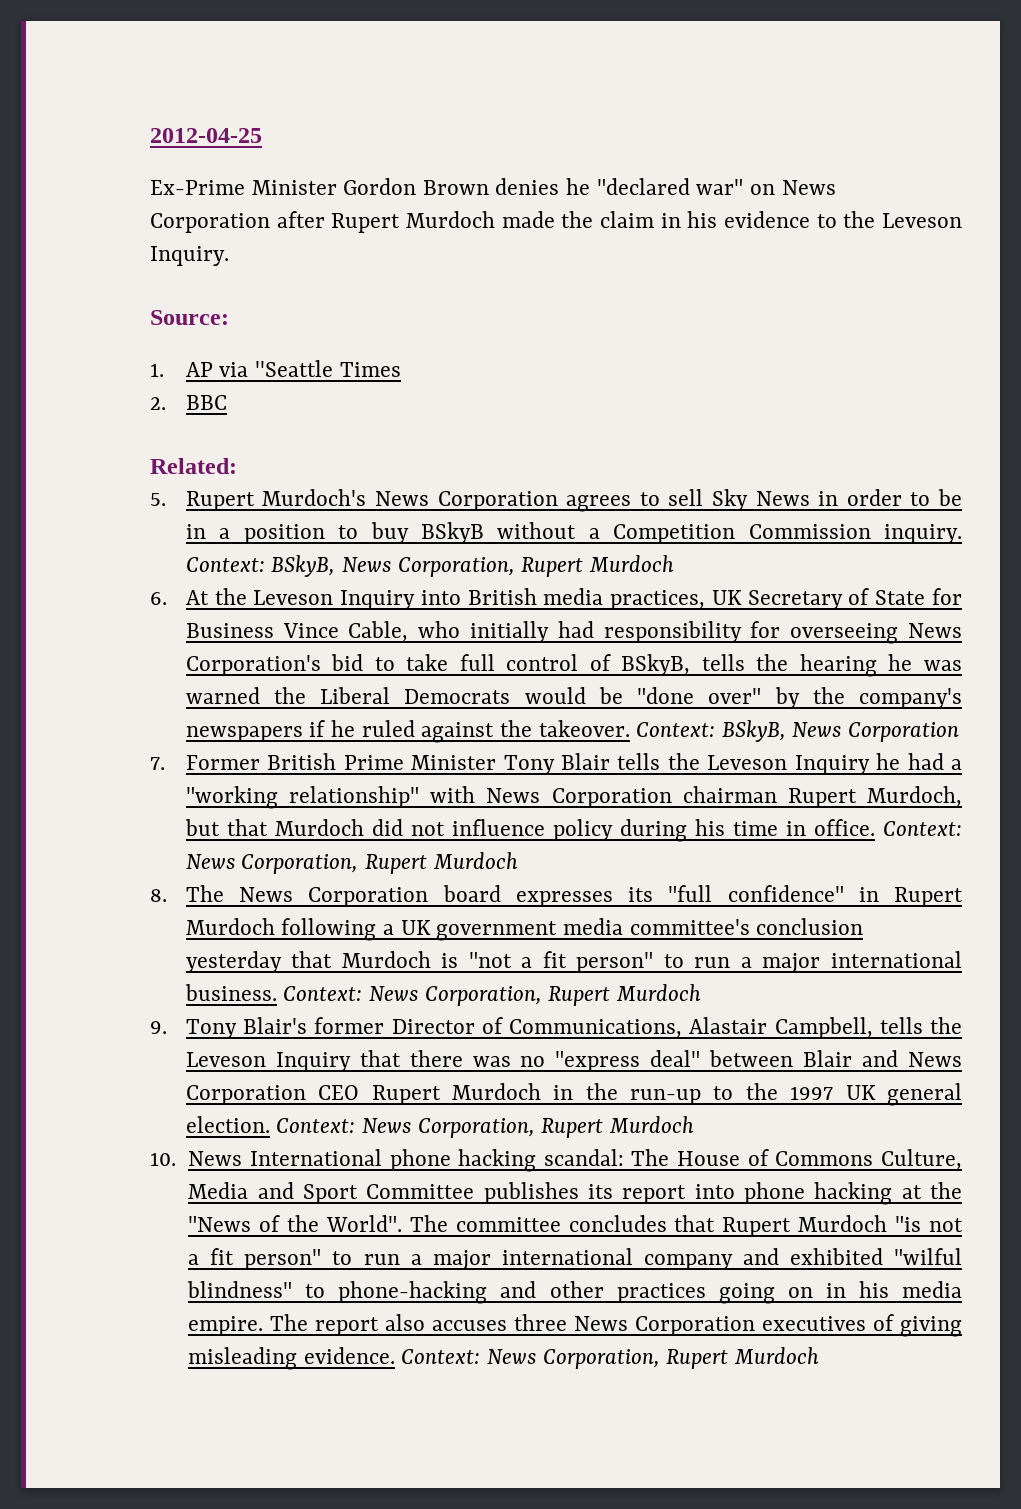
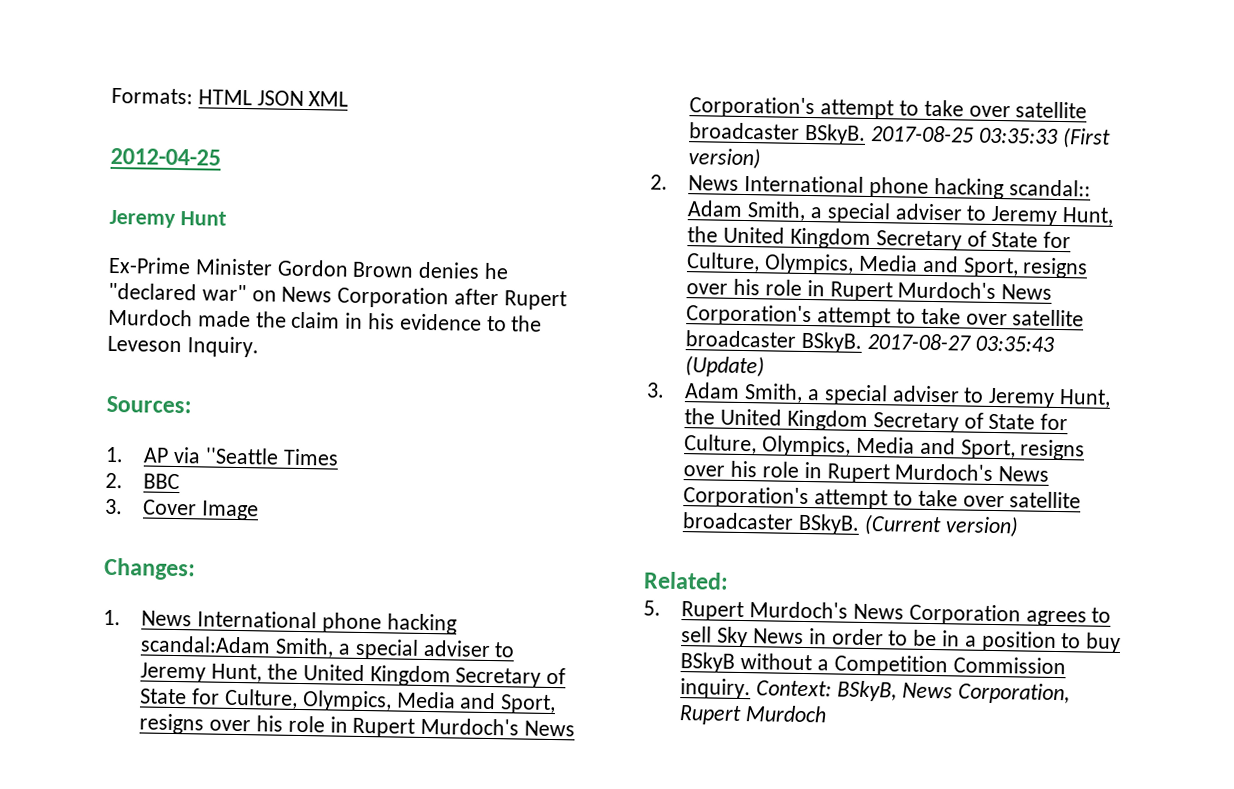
(150, 135) none -> [111,87,349,107] Formats: HTML JSON XML //
(262, 135) none -> [109,209,227,228] // Jeremy Hunt
[150,310,229,325] Source: -> [106,395,192,414] Sources:
(227, 402) none -> [105,498,260,521] [104,557,196,581] [103,609,457,635] [140,635,516,660] [140,662,567,688] [140,688,557,715] [139,713,576,738] [689,96,1088,120] [689,122,1111,149] [688,147,762,170] [650,174,1091,200] [687,200,1115,226] [687,226,1072,251] [686,252,1089,279] [686,278,1053,302] [686,304,1085,328] [685,330,1054,353] [685,355,766,378] [646,382,1112,408] [684,408,1069,433] [684,434,1086,461] [683,460,1050,484] [683,486,1082,510] [682,512,1019,538] // 3. Cover Image // Changes: // 1. News International phone hacking scandal:Adam Smith, a special adviser to Jeremy Hunt, the United Kingdom Secretary of State for Culture, Olympics, Media and Sport, resigns over his role in Rupert Murdoch's News Corporation's attempt to take over satellite broadcaster BSkyB. 2017-08-25 03:35:33 (First version) // 2. News International phone hacking scandal:: Adam Smith, a special adviser to Jeremy Hunt, the United Kingdom Secretary of State for Culture, Olympics, Media and Sport, resigns over his role in Rupert Murdoch's News Corporation's attempt to take over satellite broadcaster BSkyB. 2017-08-27 03:35:43 (Update) // 3. Adam Smith, a special adviser to Jeremy Hunt, the United Kingdom Secretary of State for Culture, Olympics, Media and Sport, resigns over his role in Rupert Murdoch's News Corporation's attempt to take over satellite broadcaster BSkyB. (Current version)
[150,588,962,610] [185,621,962,644] [185,654,962,677] [185,687,962,709] [185,720,959,743] [150,753,963,775] [185,786,963,809] [184,819,962,842] [185,852,518,874] [150,885,963,907] [185,918,864,941] [185,951,962,973] [184,984,701,1006] [150,1017,962,1039] [185,1050,963,1072] [185,1083,963,1106] [185,1116,694,1138] [150,1149,963,1172] [188,1182,963,1205] [188,1215,963,1237] [188,1248,963,1270] [187,1281,963,1304] [188,1314,963,1337] [188,1347,819,1370] // 6. At the Leveson Inquiry into British media practices, UK Secretary of State for Business Vince Cable, who initially had responsibility for overseeing News Corporation's bid to take full control of BSkyB, tells the hearing he was warned the Liberal Democrats would be "done over" by the company's newspapers if he ruled against the takeover. Context: BSkyB, News Corporation // 7. Former British Prime Minister Tony Blair tells the Leveson Inquiry he had a "working relationship" with News Corporation chairman Rupert Murdoch, but that Murdoch did not influence policy during his time in office. Context: News Corporation, Rupert Murdoch // 8. The News Corporation board expresses its "full confidence" in Rupert Murdoch following a UK government media committee's conclusion yesterday that Murdoch is "not a fit person" to run a major international business. Context: News Corporation, Rupert Murdoch // 9. Tony Blair's former Director of Communications, Alastair Campbell, tells the Leveson Inquiry that there was no "express deal" between Blair and News Corporation CEO Rupert Murdoch in the run-up to the 1997 UK general election. Context: News Corporation, Rupert Murdoch // 10. News International phone hacking scandal: The House of Commons Culture, Media and Sport Committee publishes its report into phone hacking at the "News of the World". The committee concludes that Rupert Murdoch "is not a fit person" to run a major international company and exhibited "wilful blindness" to phone-hacking and other practices going on in his media empire. The report also accuses three News Corporation executives of giving misleading evidence. Context: News Corporation, Rupert Murdoch -> (828, 714) none

